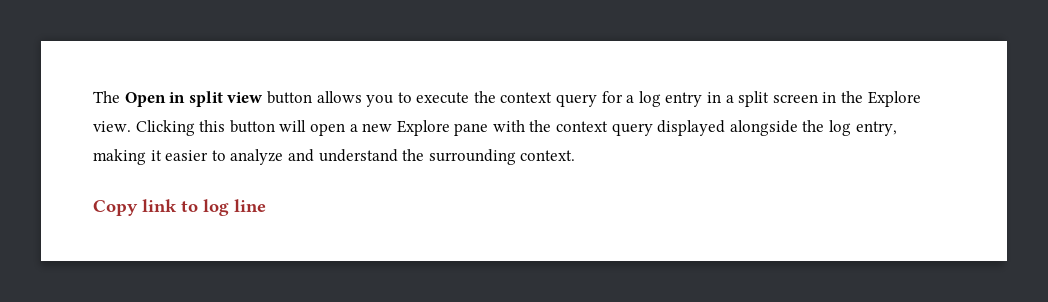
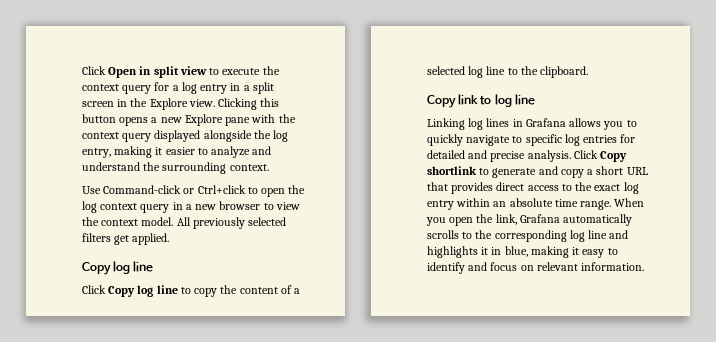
[93,91,120,103] The -> [82,66,106,75] Click
[266,91,394,107] button allows you -> (207, 70) none
[279,120,345,136] will open -> [119,117,149,126] opens
(576, 155) none -> [82,185,306,197] [82,201,300,213] [82,217,287,229] [82,233,170,245] [82,261,154,275] [82,285,301,297] [427,66,589,78] // Use Command-click or Ctrl+click to open the log context query in a new browser to view the context model. All previously selected filters get applied. // Copy log line // Click Copy log line to copy the content of a selected log line to the clipboard.
(266, 205) none -> [427,118,637,130] [427,134,636,146] [427,150,628,162] [427,166,648,178] [427,182,639,194] [427,198,645,210] [426,214,633,226] [427,230,629,242] [427,246,618,258] [427,262,645,274] // Linking log lines in Grafana allows you to quickly navigate to specific log entries for detailed and precise analysis. Click Copy shortlink to generate and copy a short URL that provides direct access to the exact log entry within an absolute time range. When you open the link, Grafana automatically scrolls to the corresponding log line and highlights it in blue, making it easy to identify and focus on relevant information.

